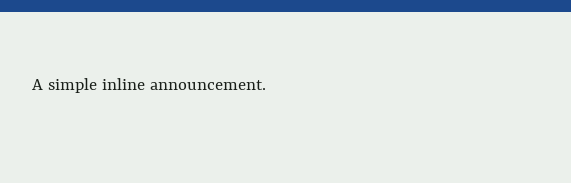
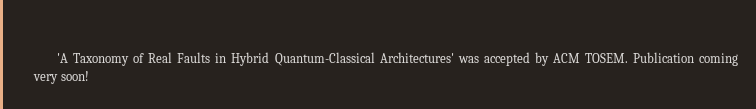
[32,78,266,93] A simple inline announcement. -> [57,52,738,66] [33,71,89,84] 'A Taxonomy of Real Faults in Hybrid Quantum-Classical Architectures' was accepted by ACM TOSEM. Publication coming very soon!

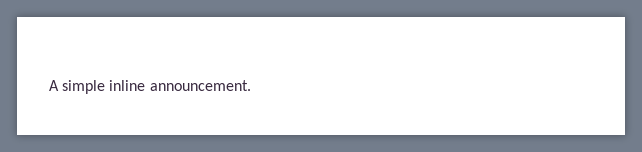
[57,52,738,66] [33,71,89,84] 'A Taxonomy of Real Faults in Hybrid Quantum-Classical Architectures' was accepted by ACM TOSEM. Publication coming very soon! -> [49,80,251,94] A simple inline announcement.

